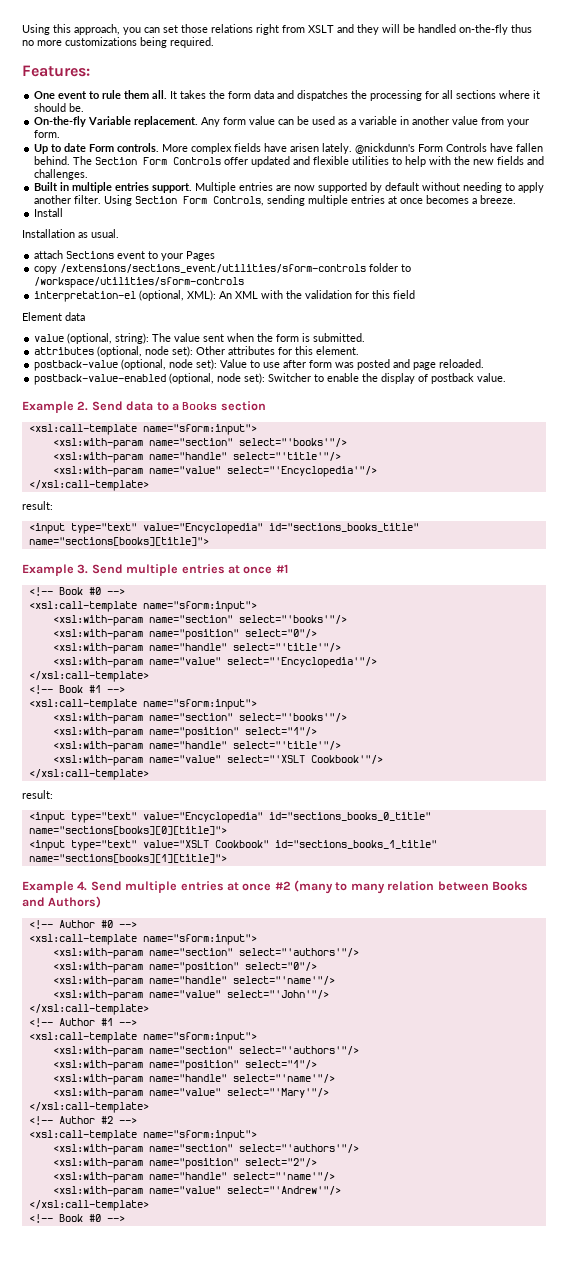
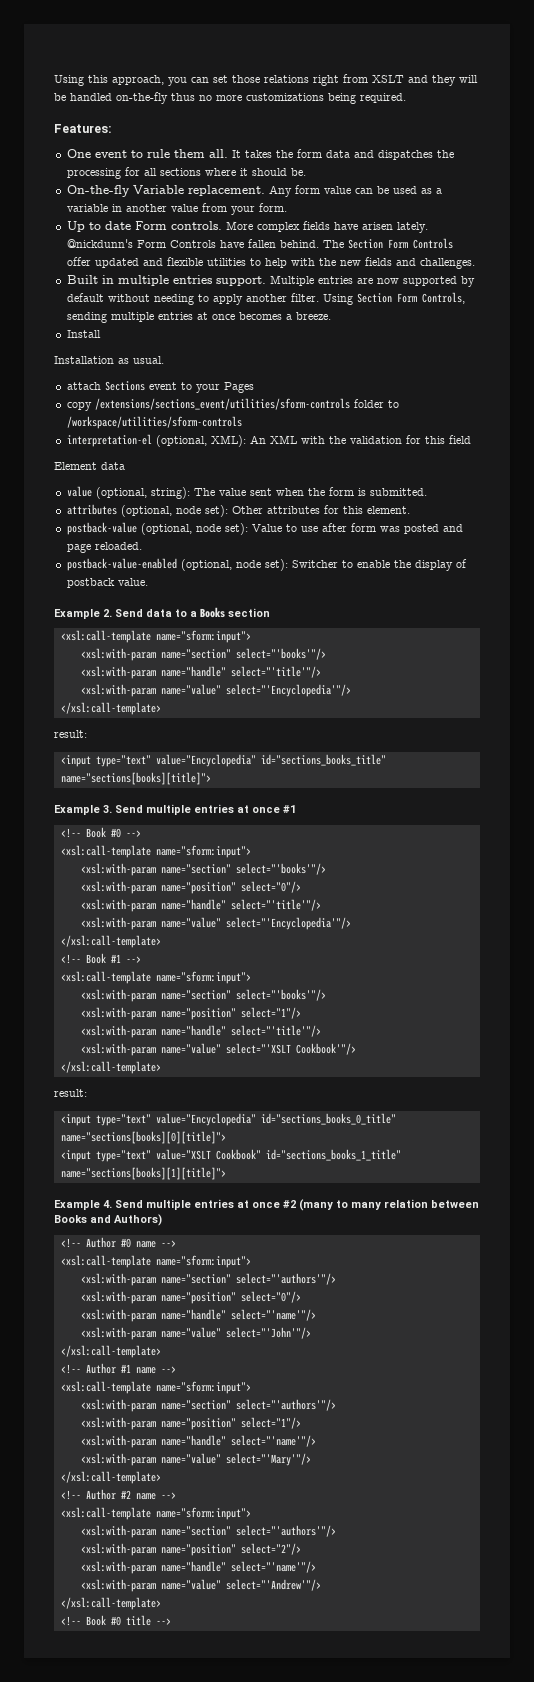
(113, 924) none -> [135,1241,156,1248] name
(113, 1022) none -> [135,1367,156,1374] name
(113, 1120) none -> [135,1493,156,1500] name
(101, 1218) none -> [125,1615,151,1626] title

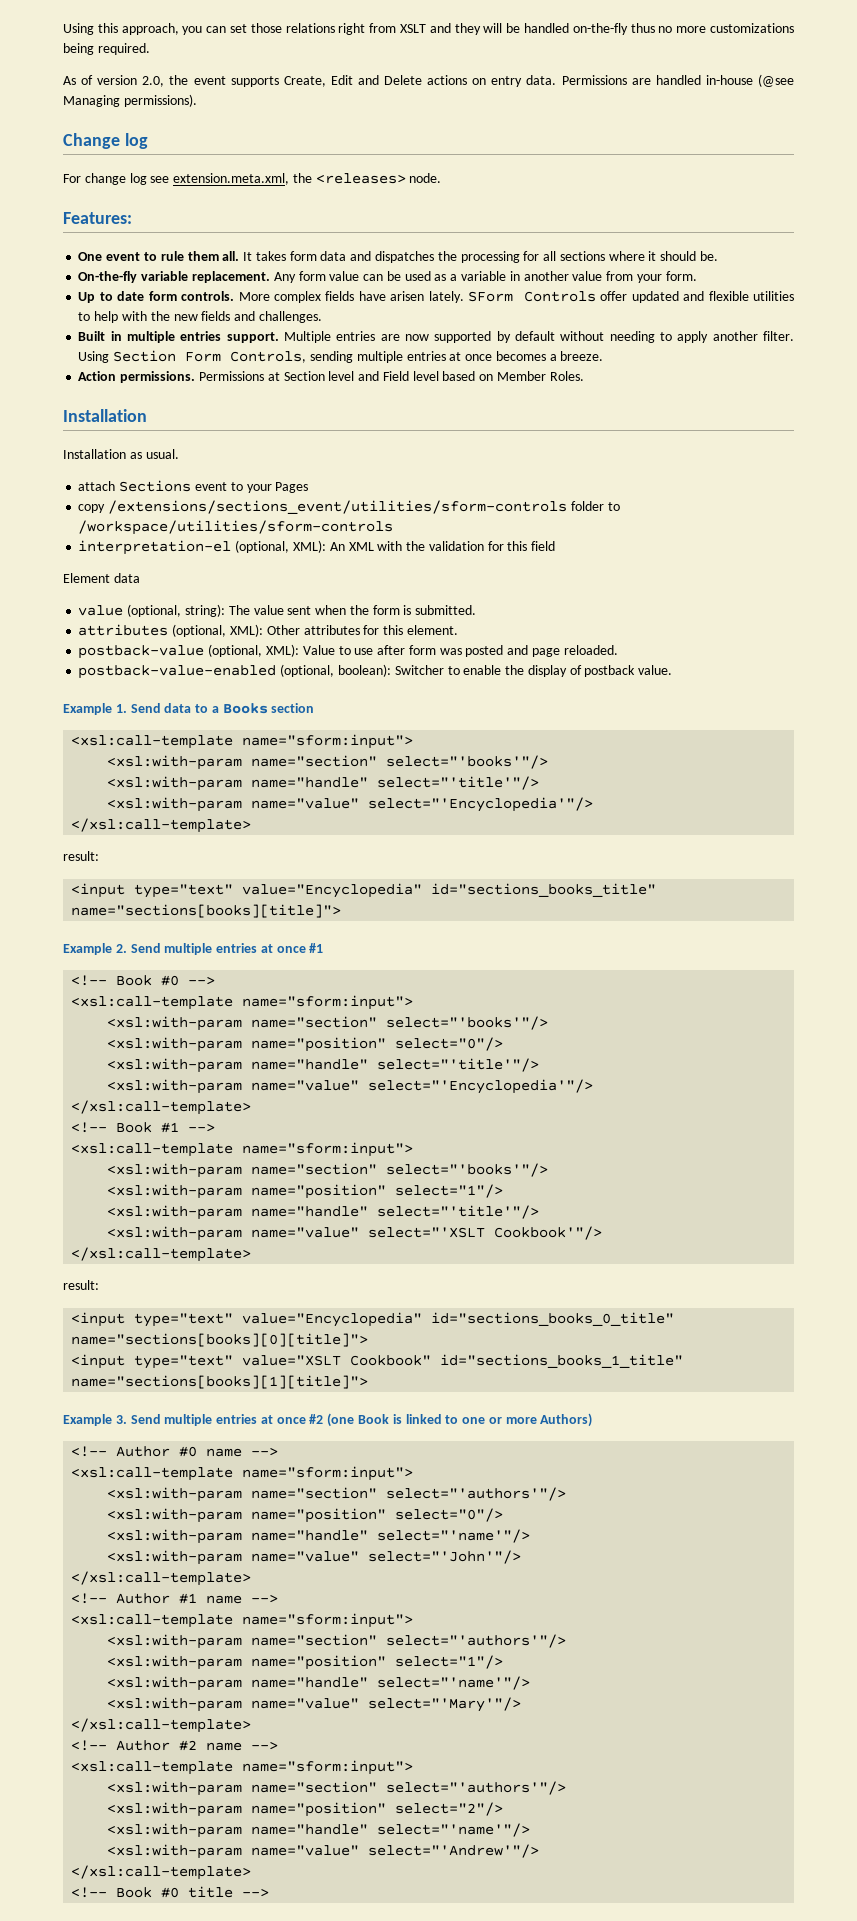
(406, 98) none -> [63,74,794,87] [63,94,197,107] [63,133,148,149] [63,173,442,185] // As of version 2.0, the event supports Create, Edit and Delete actions on entry data. Permissions are handled in-house (@see Managing permissions). // Change log // For change log see extension.meta.xml, the <releases> node.
[275,150,293,158] the -> (286, 256) none
[132,185,184,194] Variable -> [141,271,189,281] variable
[134,221,167,230] Form -> [148,291,177,301] form
[66,239,408,249] @nickdunn's Form Controls have fallen behind. The Section Form -> [468,291,514,302] SForm
[66,330,101,338] Install -> [78,371,584,383] [63,409,147,422] Action permissions. Permissions at Section level and Field level based on Member Roles. // Installation
[175,505,228,517] node set): -> [229,624,263,637] XML):
[195,523,248,535] node set): -> [265,644,299,657] XML):
[235,559,288,571] node set): -> [337,664,391,677] boolean):
[103,609,112,617] 2. -> [115,704,127,713] 1.
[103,805,112,813] 3. -> [115,944,127,953] 2.
[103,1200,112,1208] 4. -> [115,1415,127,1424] 3.
[299,1199,479,1211] [54,1215,111,1223] (many to many relation between Books and -> [327,1413,537,1427] (one Book is linked to one or more

